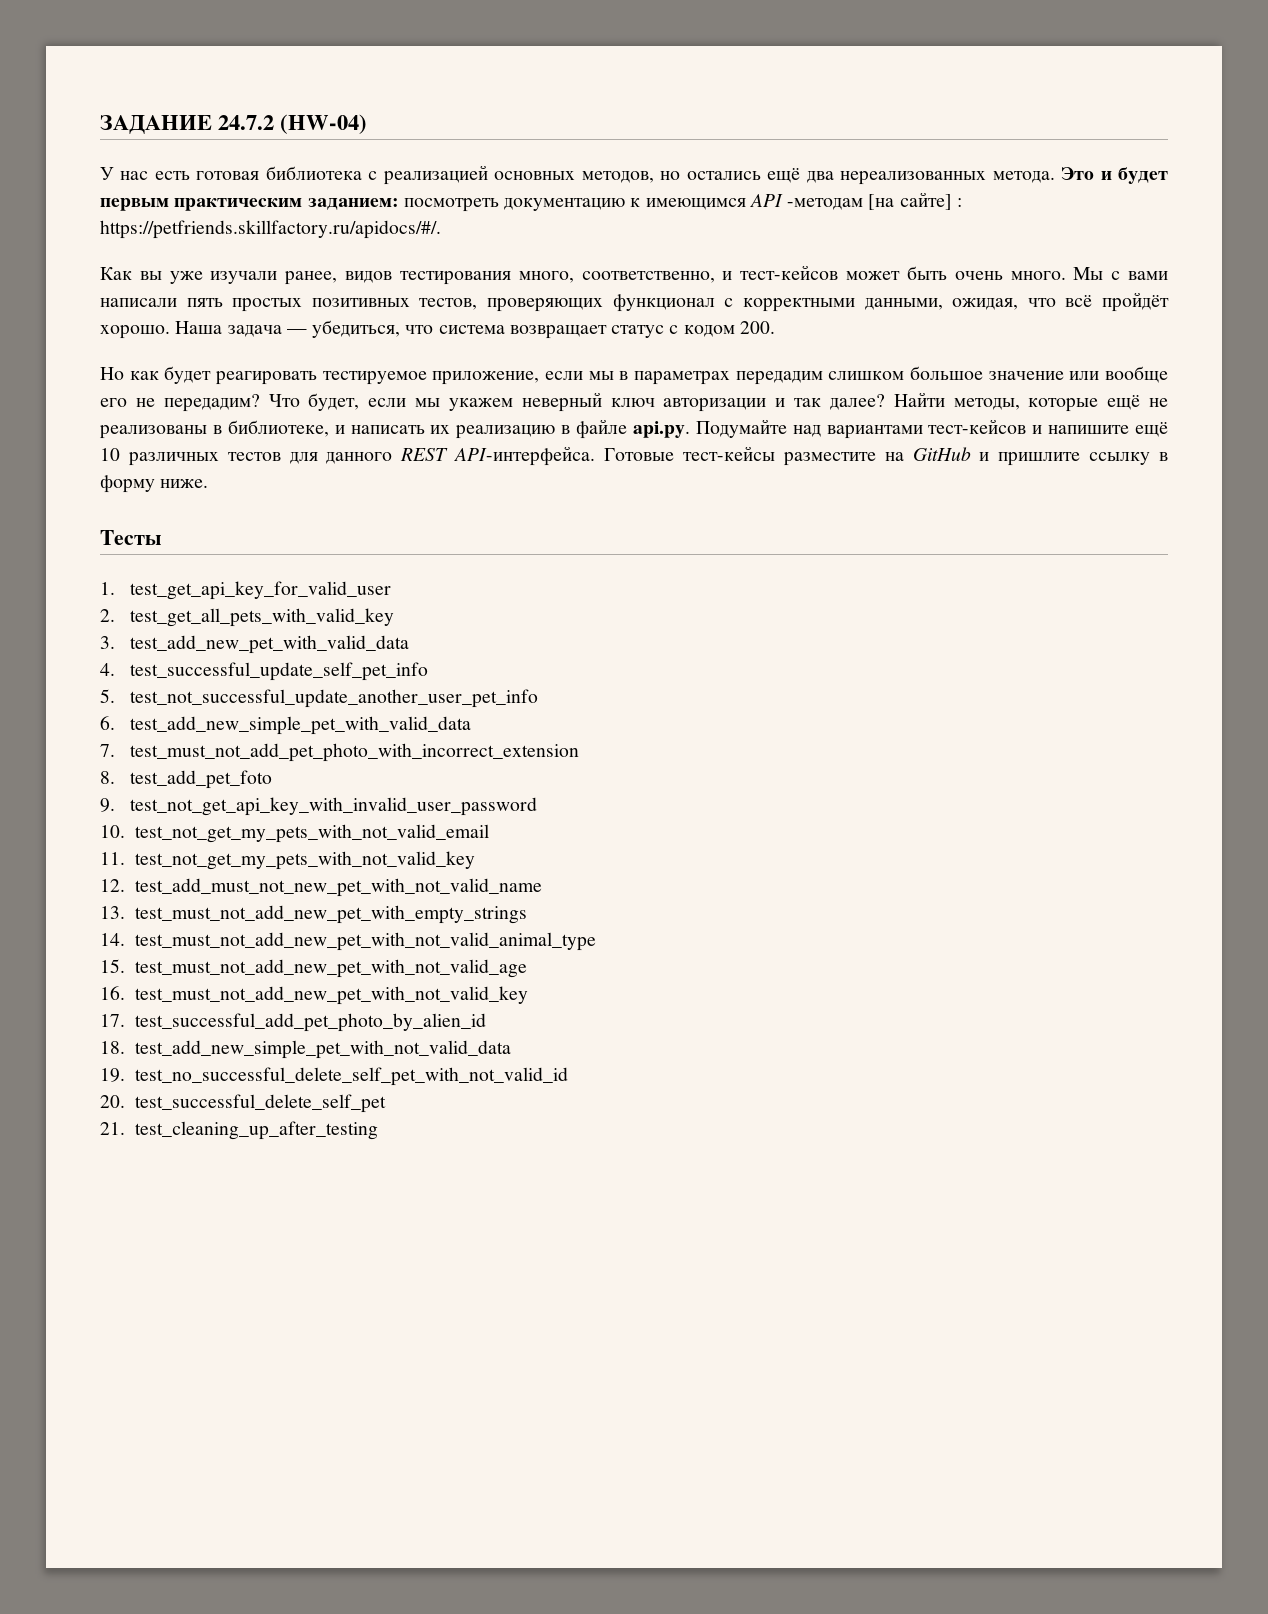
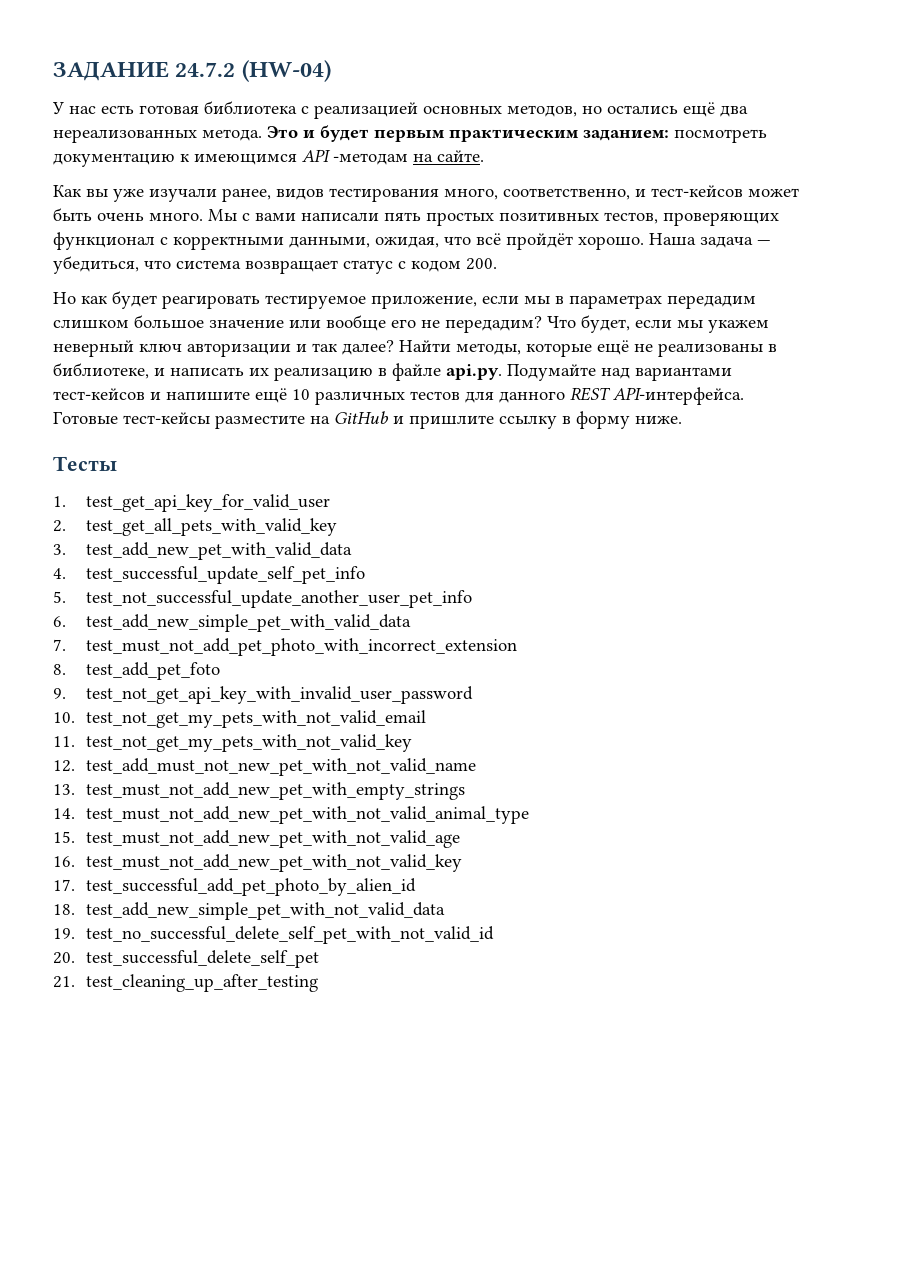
[868,192,962,210] [100,220,441,239] [на сайте] : https://petfriends.skillfactory.ru/apidocs/#/. -> [413,150,484,162] на сайте.

